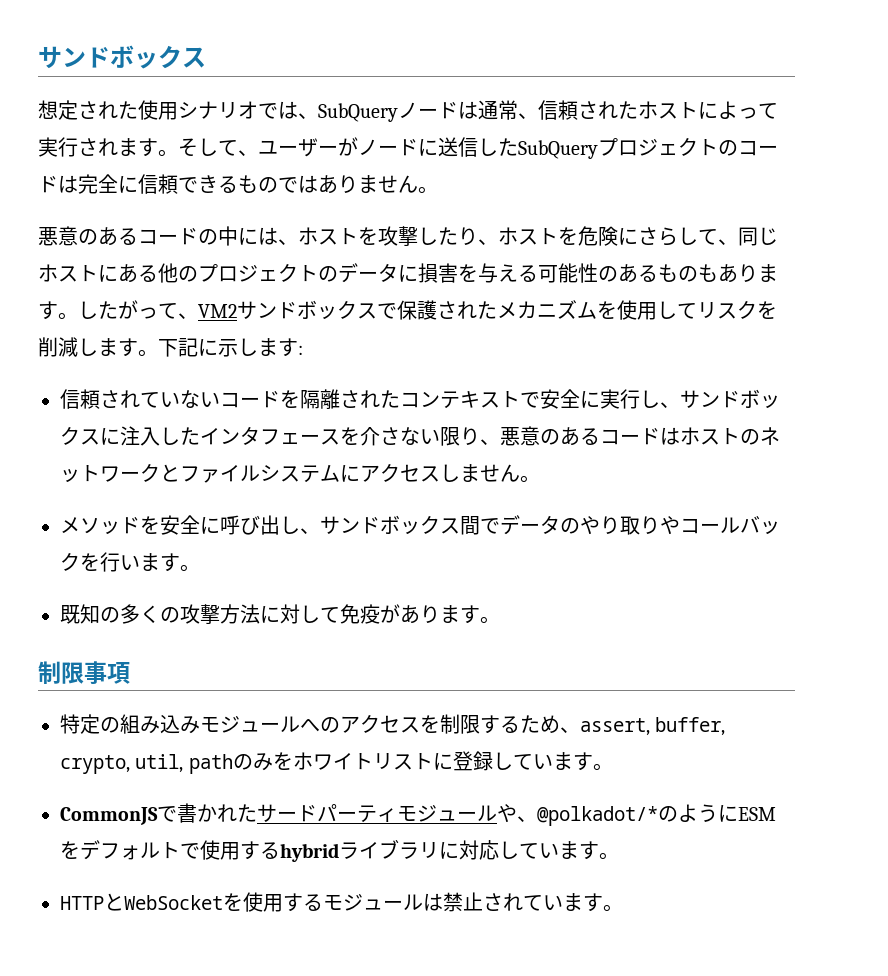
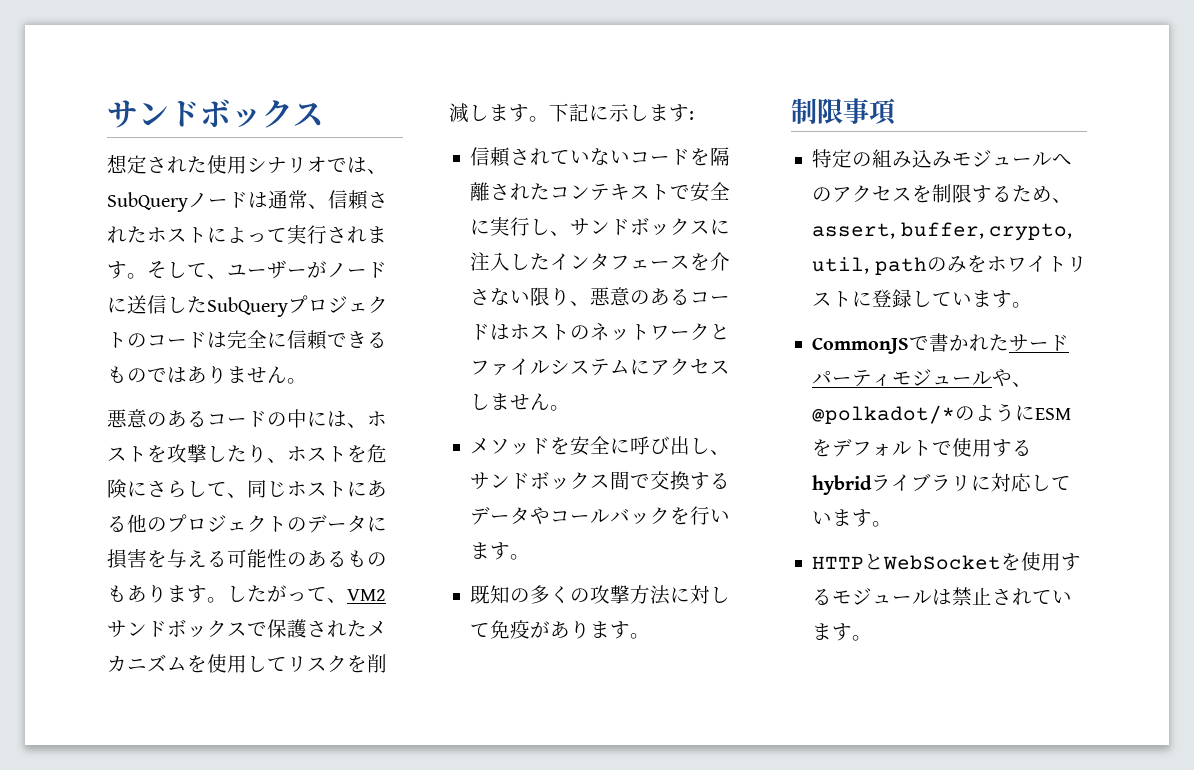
[500,515,660,535] データのやり取り -> [650,471,731,490] [470,507,531,525] 交換するデータ

